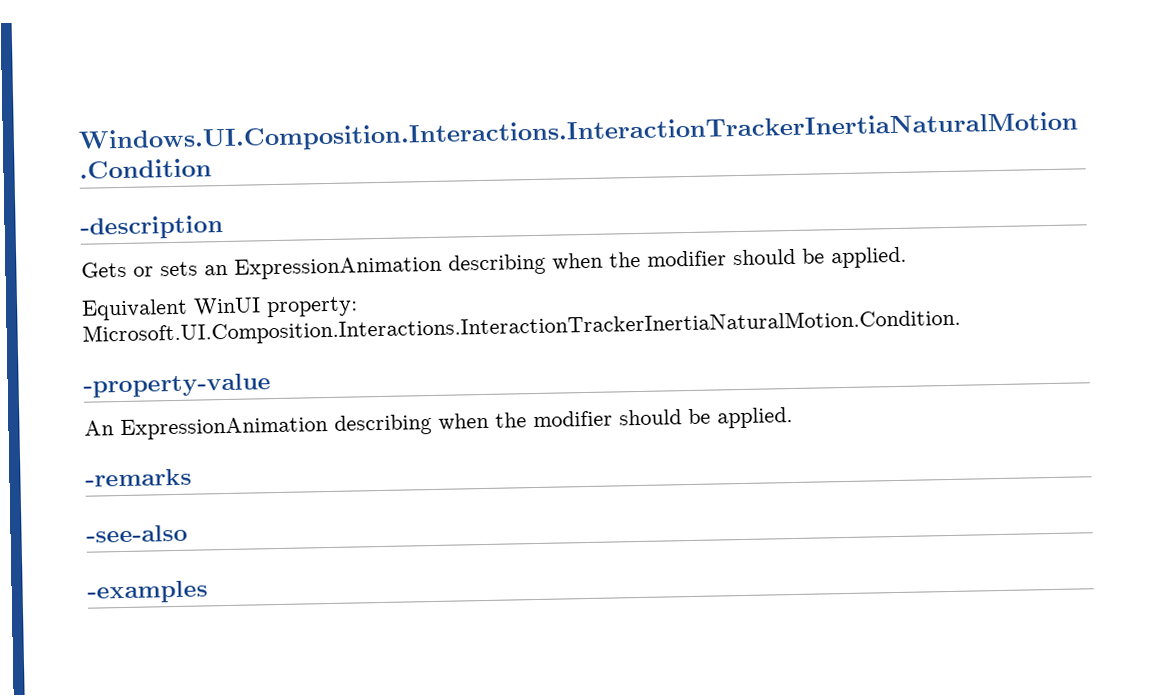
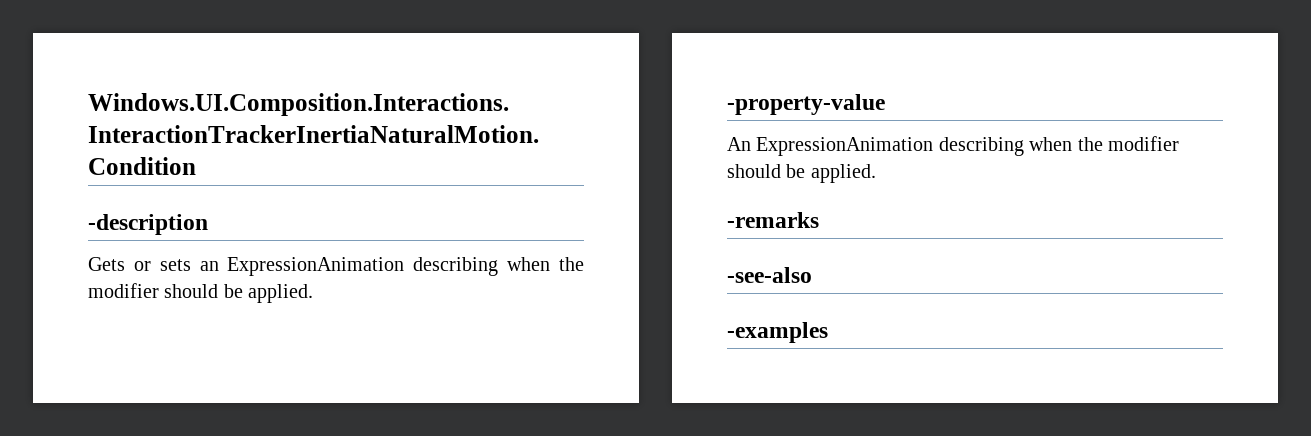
[81,296,358,321] [82,308,961,347] // Equivalent WinUI property: Microsoft.UI.Composition.Interactions.InteractionTrackerInertiaNaturalMotion.Condition. -> (314, 293) none

